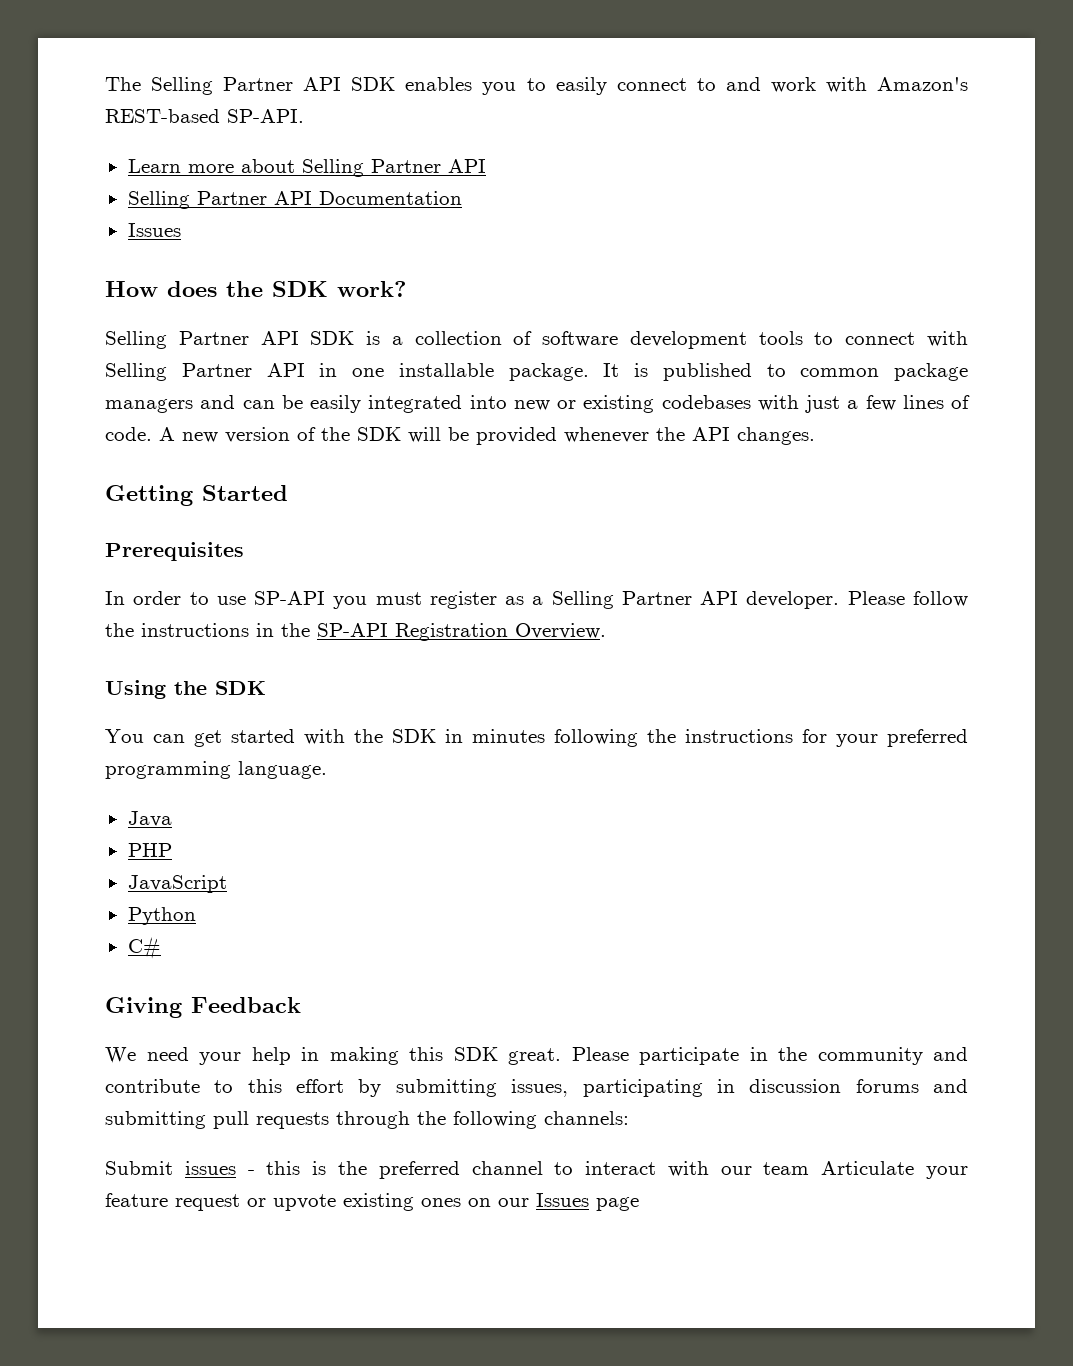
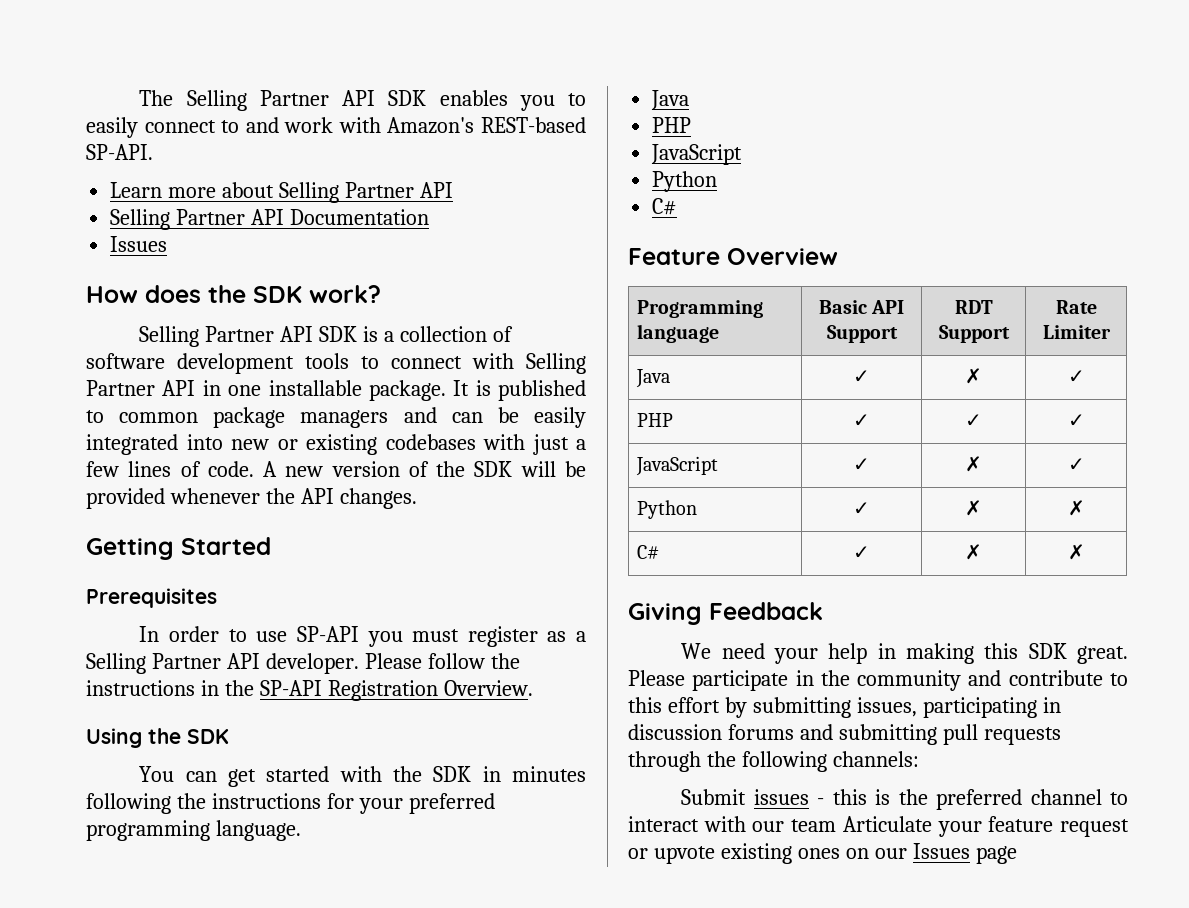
(161, 947) none -> [628,248,838,265] [637,300,764,318] [637,324,720,343] [818,300,905,314] [826,325,898,343] [954,300,993,314] [938,325,1010,343] [1055,300,1097,314] [1042,325,1111,339] [636,369,671,388] [853,370,870,383] [965,368,982,384] [1067,370,1085,383] [637,413,674,427] [853,414,870,427] [965,414,982,427] [1067,414,1085,427] [636,456,719,476] [853,458,870,471] [965,456,982,472] [1067,458,1085,471] [637,500,698,519] [853,502,870,515] [965,500,982,516] [1067,500,1085,516] [637,545,660,559] [853,546,870,559] [965,544,982,560] [1067,544,1085,560] // Feature Overview // Programming language | Basic API Support | RDT Support | Rate Limiter // Java | ✓ | ✗ | ✓ // PHP | ✓ | ✓ | ✓ // JavaScript | ✓ | ✗ | ✓ // Python | ✓ | ✗ | ✗ // C# | ✓ | ✗ | ✗

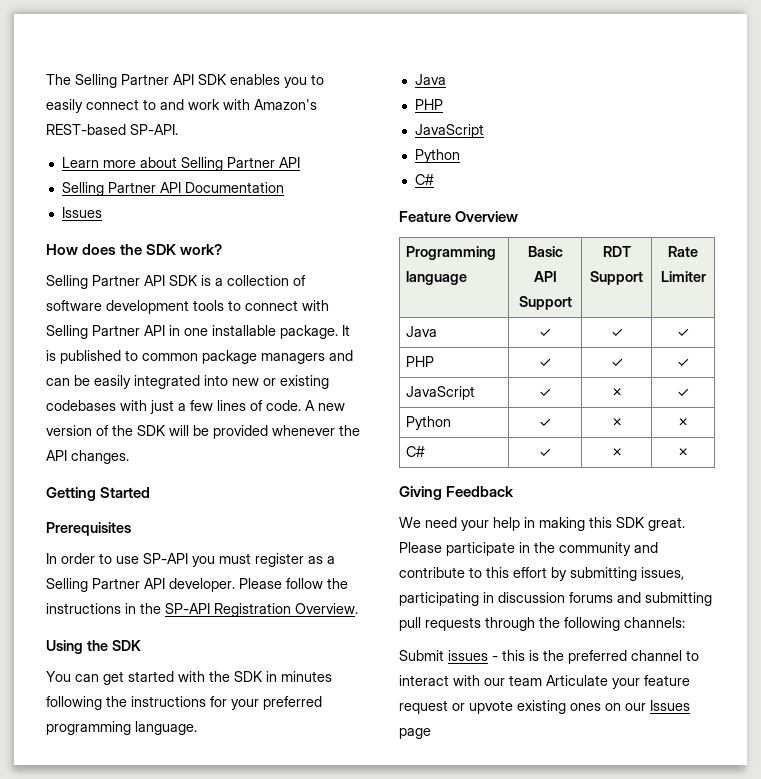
[965,368,982,384] ✗ -> [610,328,623,337] ✓

